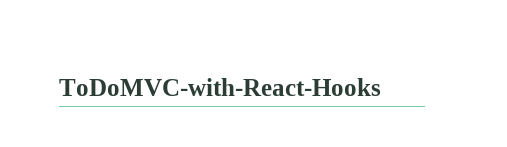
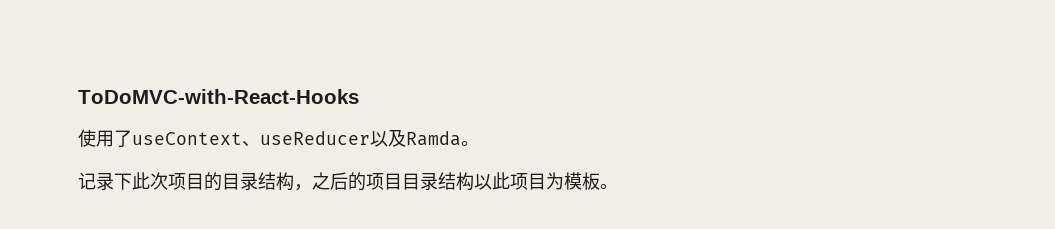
(381, 87) none -> [78,129,479,147] [78,172,618,191] // 使用了useContext、useReducer以及Ramda。 // 记录下此次项目的目录结构，之后的项目目录结构以此项目为模板。

